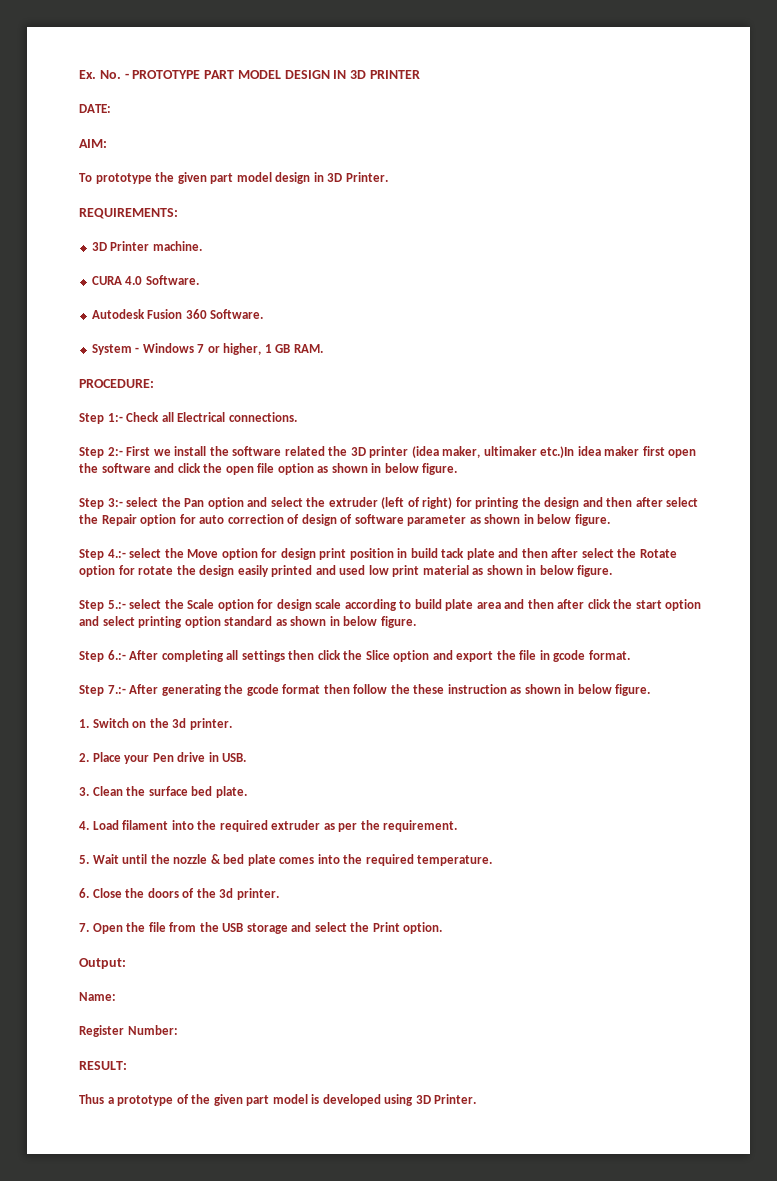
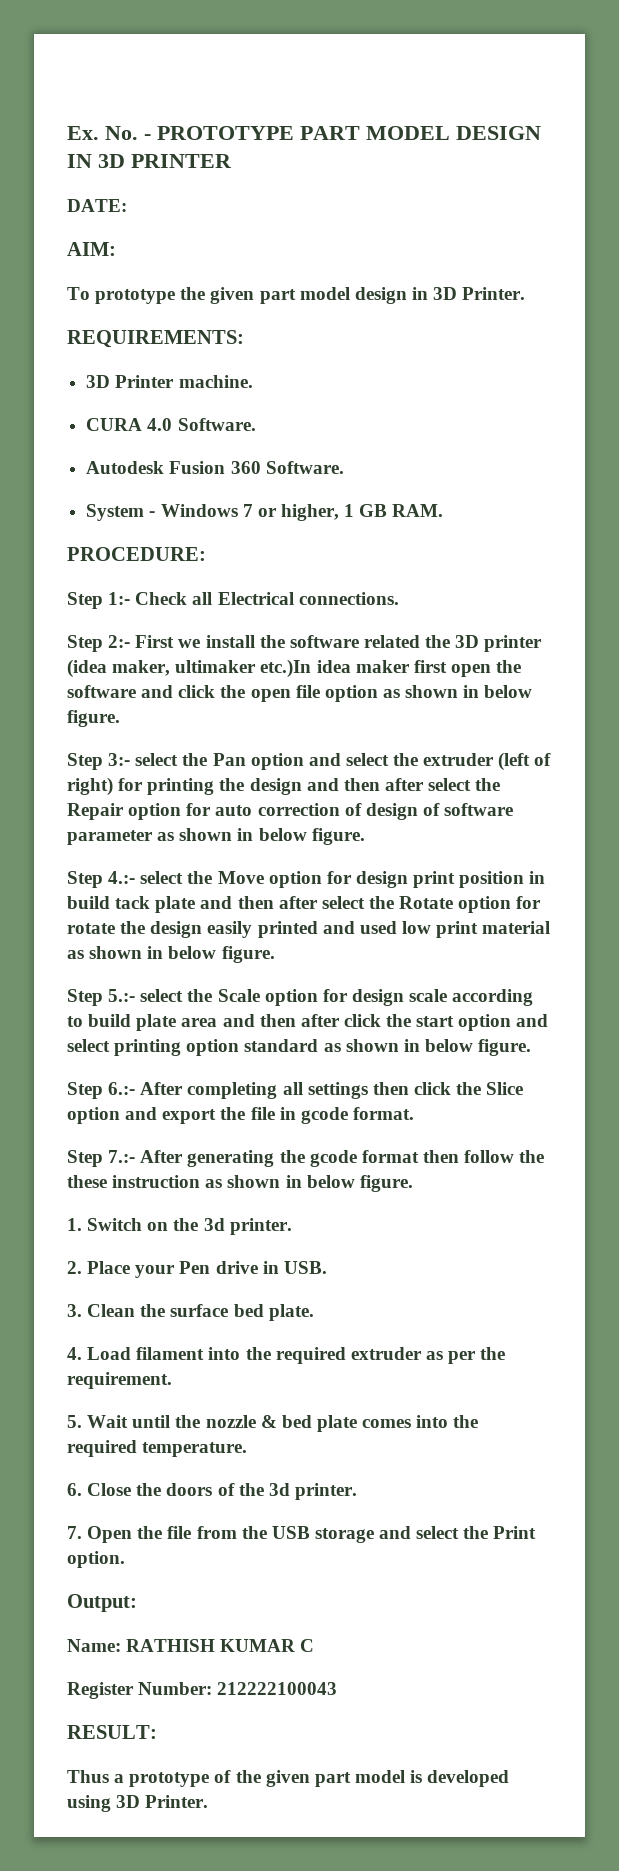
(116, 996) none -> [126,1639,315,1652] RATHISH KUMAR C
(178, 1030) none -> [217,1682,338,1695] 212222100043

